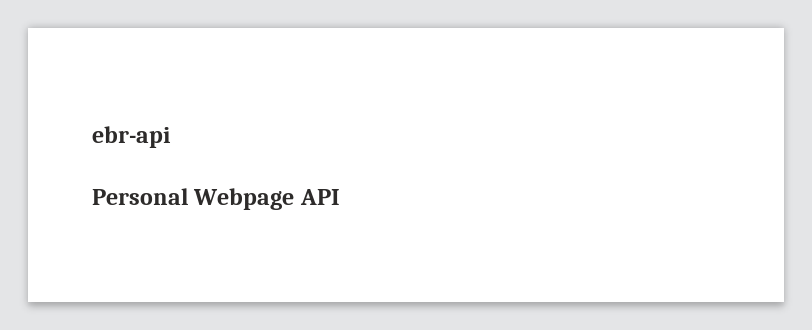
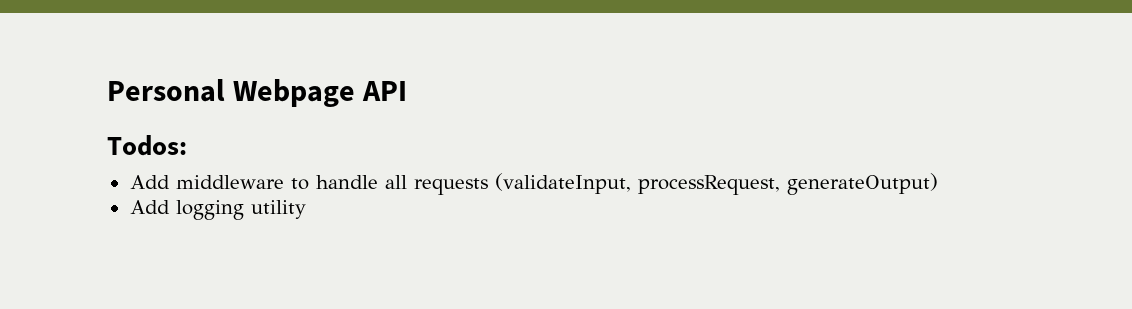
[92,126,171,148] ebr-api // -> (107, 90) none
(340, 197) none -> [107,135,187,156] [129,173,938,195] [129,200,306,220] // Todos: // Add middleware to handle all requests (validateInput, processRequest, generateOutput) // Add logging utility

